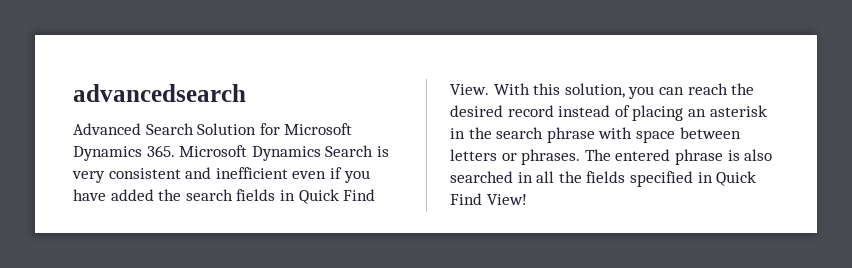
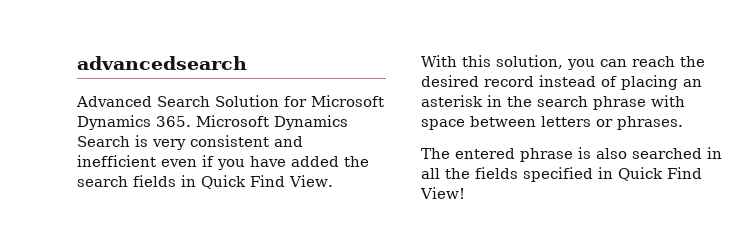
(489, 89) none -> (333, 181) //
(581, 157) none -> (683, 123) //

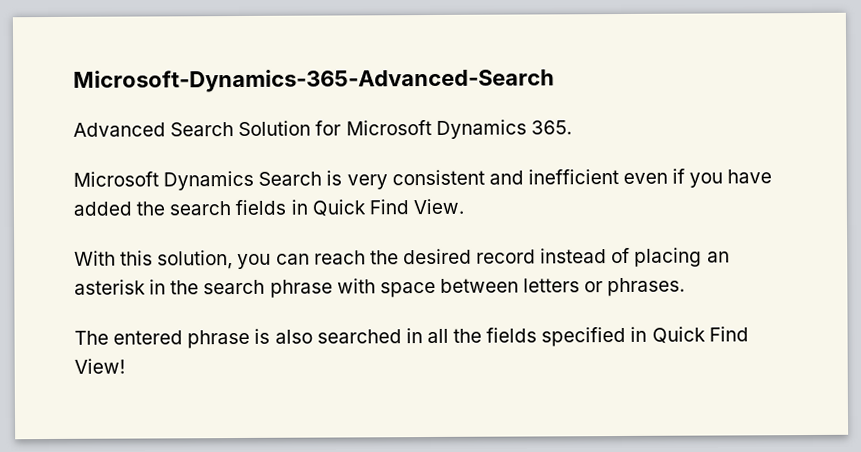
[77,56,247,70] advancedsearch -> [73,68,555,93] Microsoft-Dynamics-365-Advanced-Search
(191, 121) none -> (572, 127) //

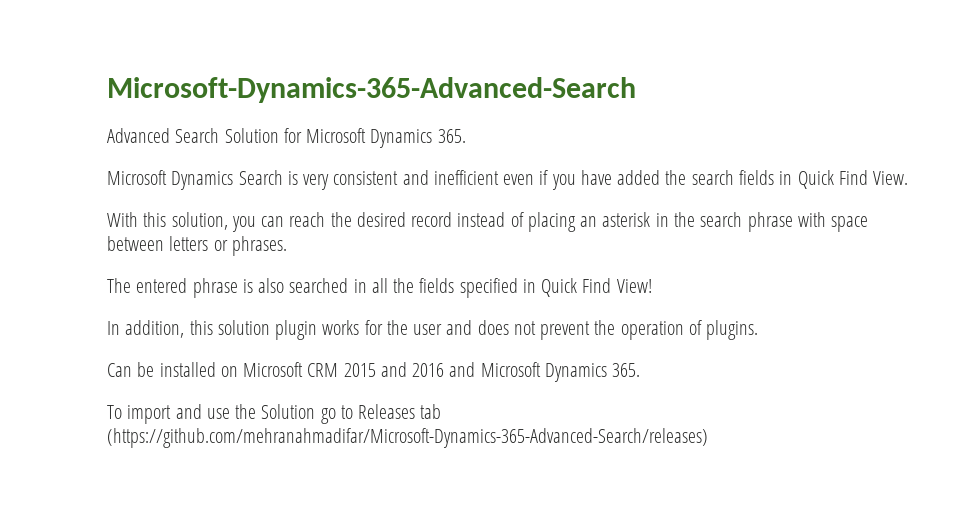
(125, 366) none -> [107,320,759,340] [107,362,641,382] [107,404,442,424] [107,428,708,448] // In addition, this solution plugin works for the user and does not prevent the operation of plugins. // Can be installed on Microsoft CRM 2015 and 2016 and Microsoft Dynamics 365. // To import and use the Solution go to Releases tab (https://github.com/mehranahmadifar/Microsoft-Dynamics-365-Advanced-Search/releases)

